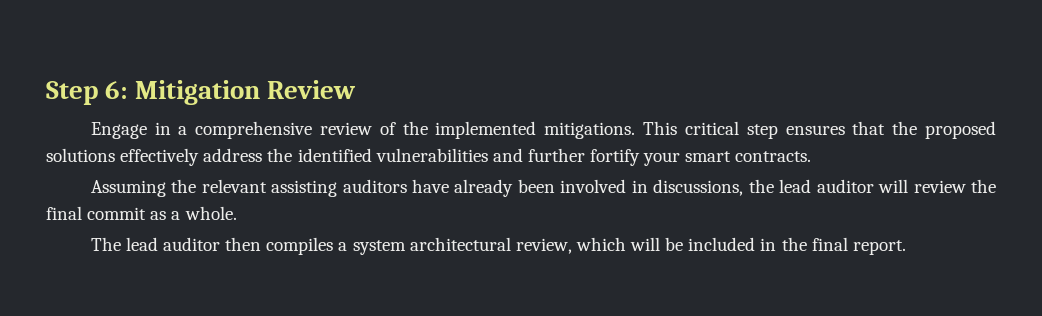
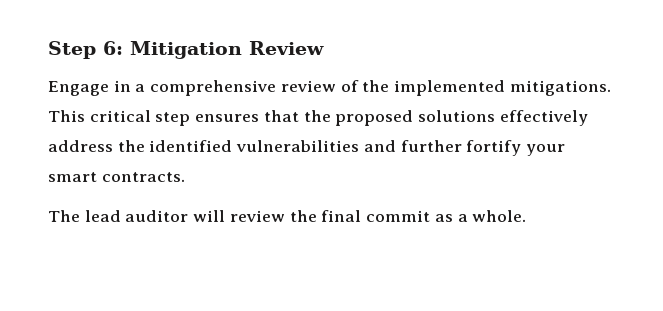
[90,179,774,197] Assuming the relevant assisting auditors have already been involved in discussions, the -> [48,210,80,222] The
[90,237,906,255] // The lead auditor then compiles a system architectural review, which will be included in the final report. -> (527, 216) none

